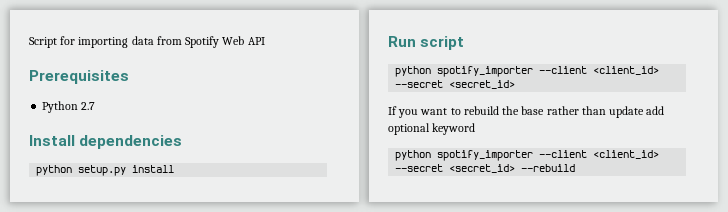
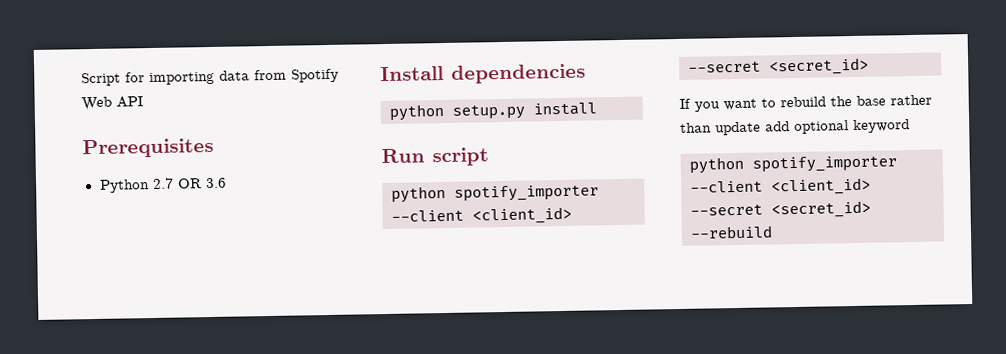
(96, 106) none -> [176,177,227,189] OR 3.6

